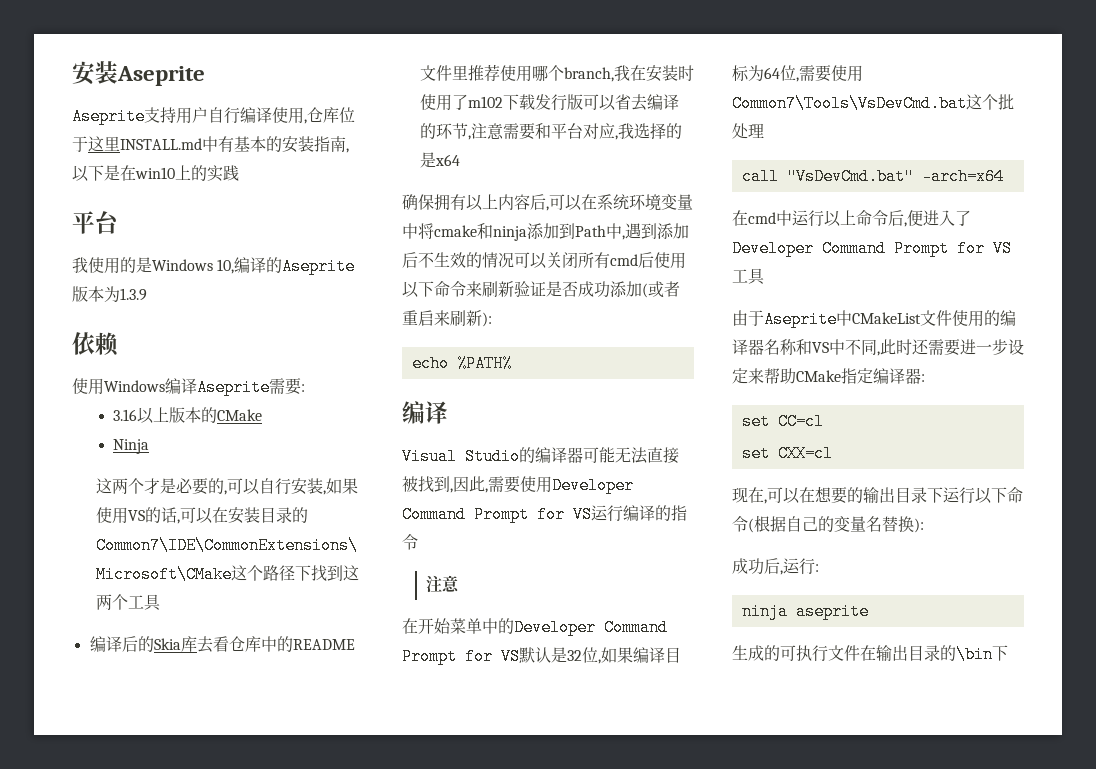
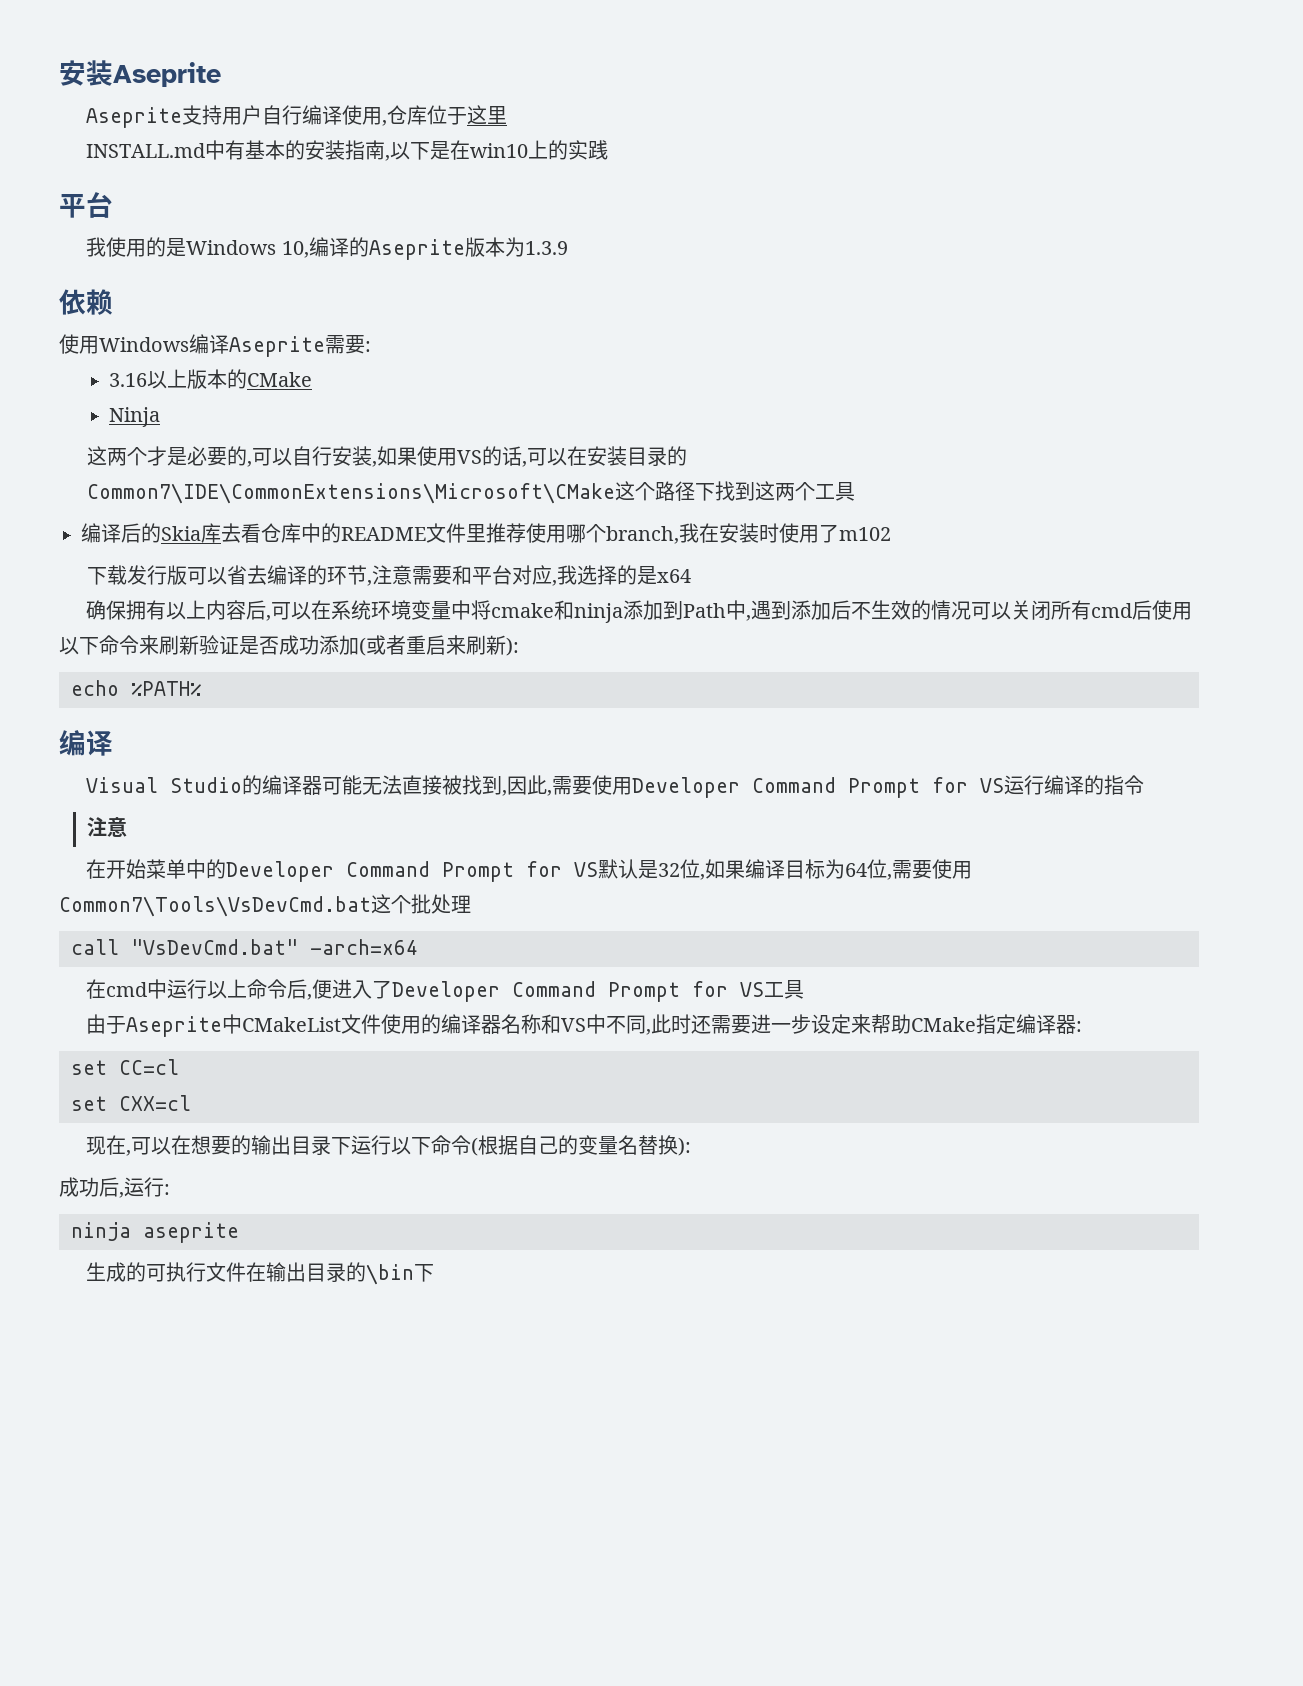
(120, 143) none -> (508, 115) //
(503, 102) none -> (891, 534) //

